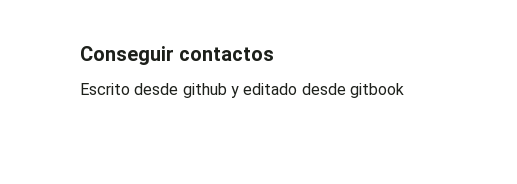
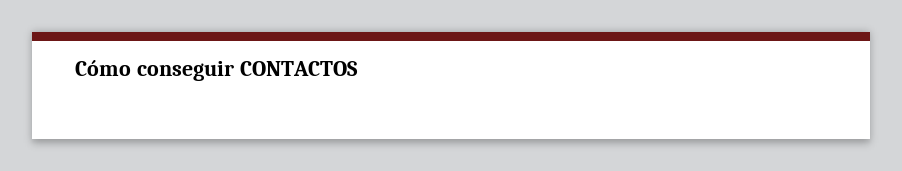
[80,46,275,65] [80,83,404,98] Conseguir contactos // Escrito desde github y editado desde gitbook -> [75,60,358,81] Cómo conseguir CONTACTOS

